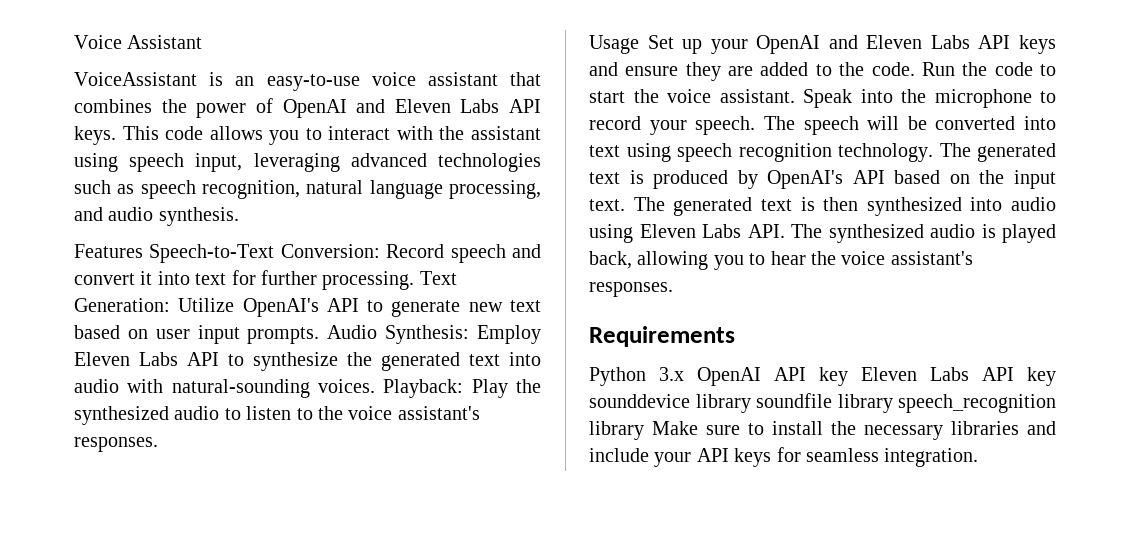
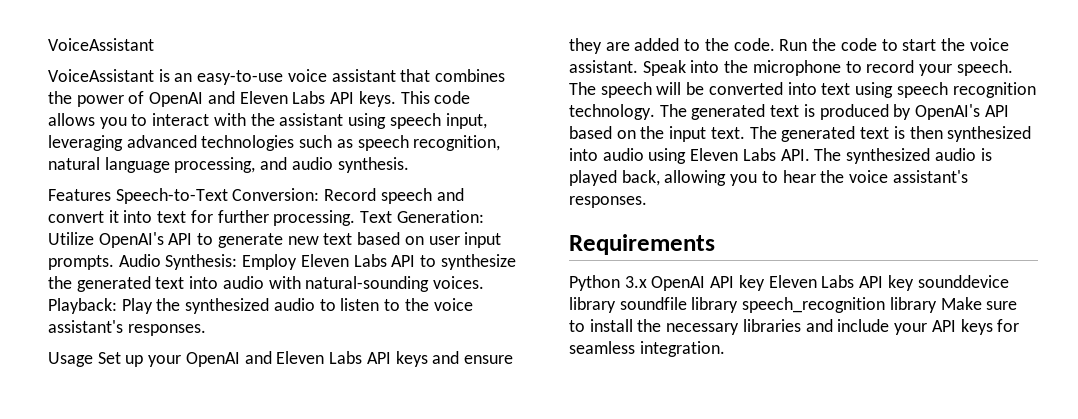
[74,35,203,49] Voice Assistant -> [48,38,154,51] VoiceAssistant

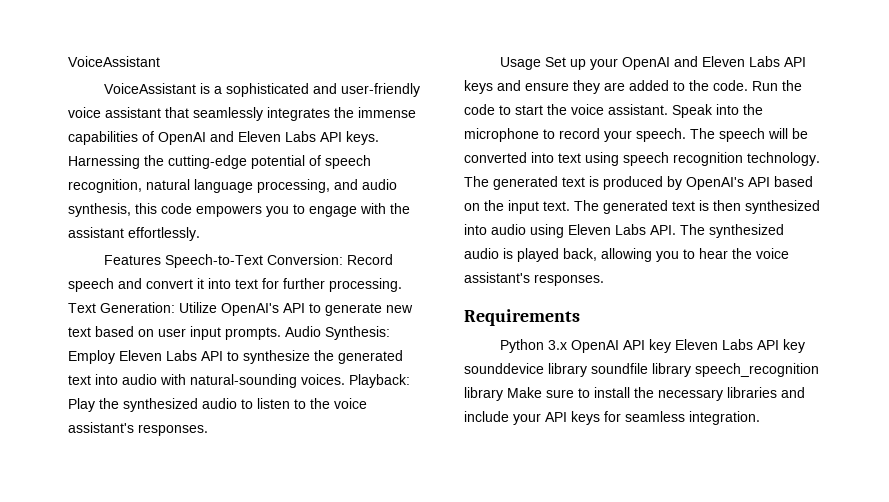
[174,69,506,85] [48,91,124,107] an easy-to-use voice assistant that combines the power -> [213,83,420,97] [68,107,416,121] [68,131,138,145] a sophisticated and user-friendly voice assistant that seamlessly integrates the immense capabilities
[400,91,471,104] [48,113,487,129] [48,135,353,151] This code allows you to interact with the assistant using speech input, leveraging advanced technologies such as -> [68,155,321,169] Harnessing the cutting-edge potential of
[337,157,409,173] synthesis. -> [68,203,410,217] [68,227,200,241] synthesis, this code empowers you to engage with the assistant effortlessly.

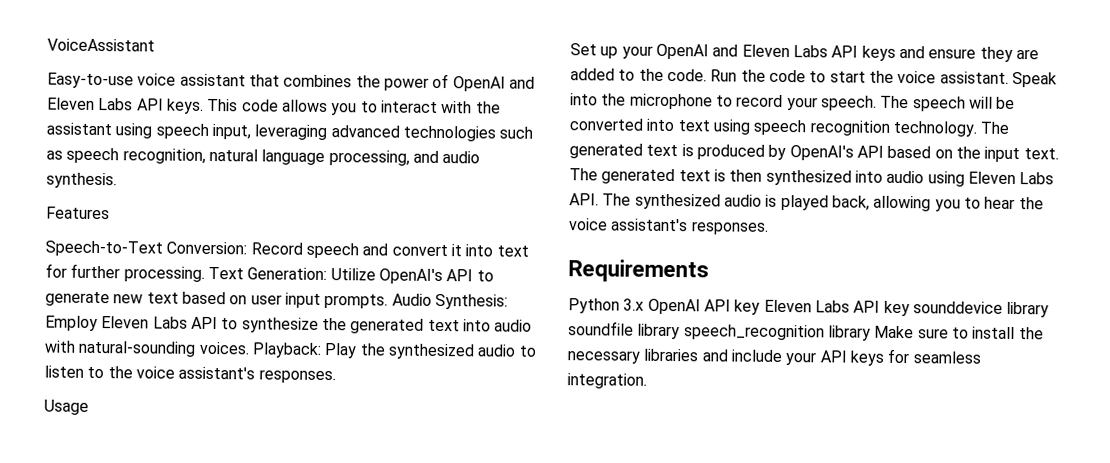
[103,83,420,97] [68,107,416,121] [68,131,138,145] VoiceAssistant is a sophisticated and user-friendly voice assistant that seamlessly integrates the immense capabilities -> [47,72,429,91] Easy-to-use voice assistant that combines the power
[68,155,321,169] Harnessing the cutting-edge potential of -> [207,98,501,116] [46,122,534,142] [46,150,63,160] This code allows you to interact with the assistant using speech input, leveraging advanced technologies such as
[68,203,410,217] [68,227,200,241] synthesis, this code empowers you to engage with the assistant effortlessly. -> [46,172,117,189] synthesis.
(161, 260) none -> (110, 213) //
(541, 63) none -> (89, 407) //

